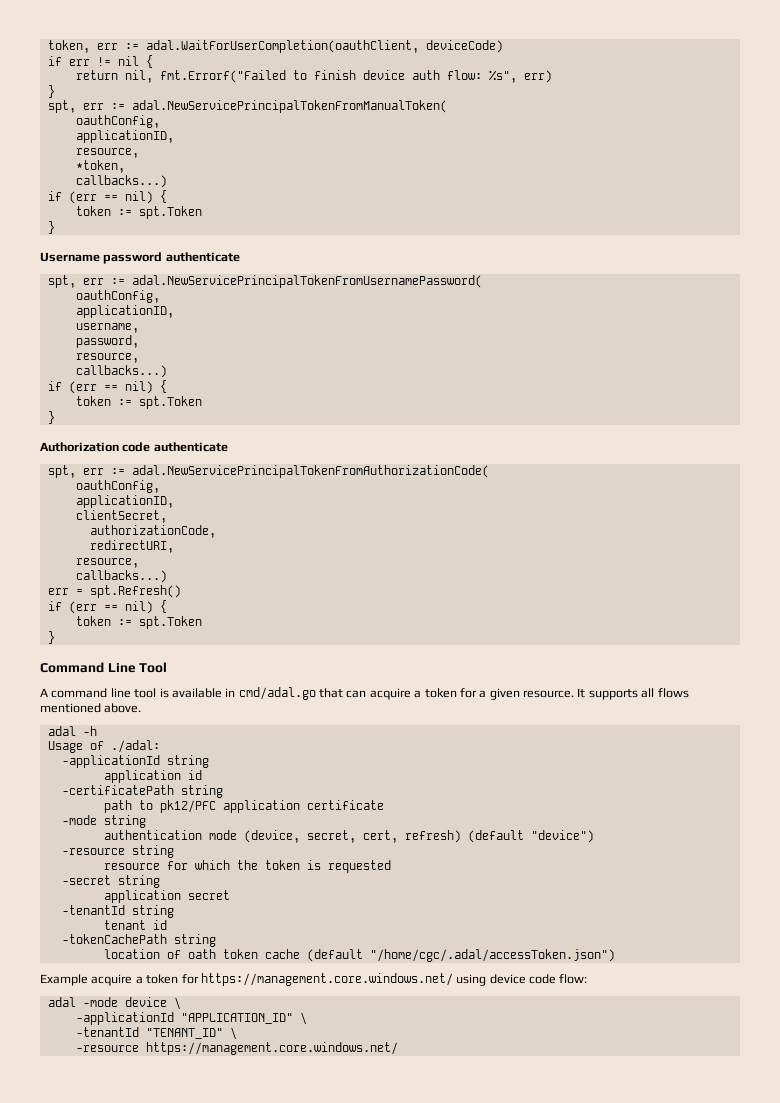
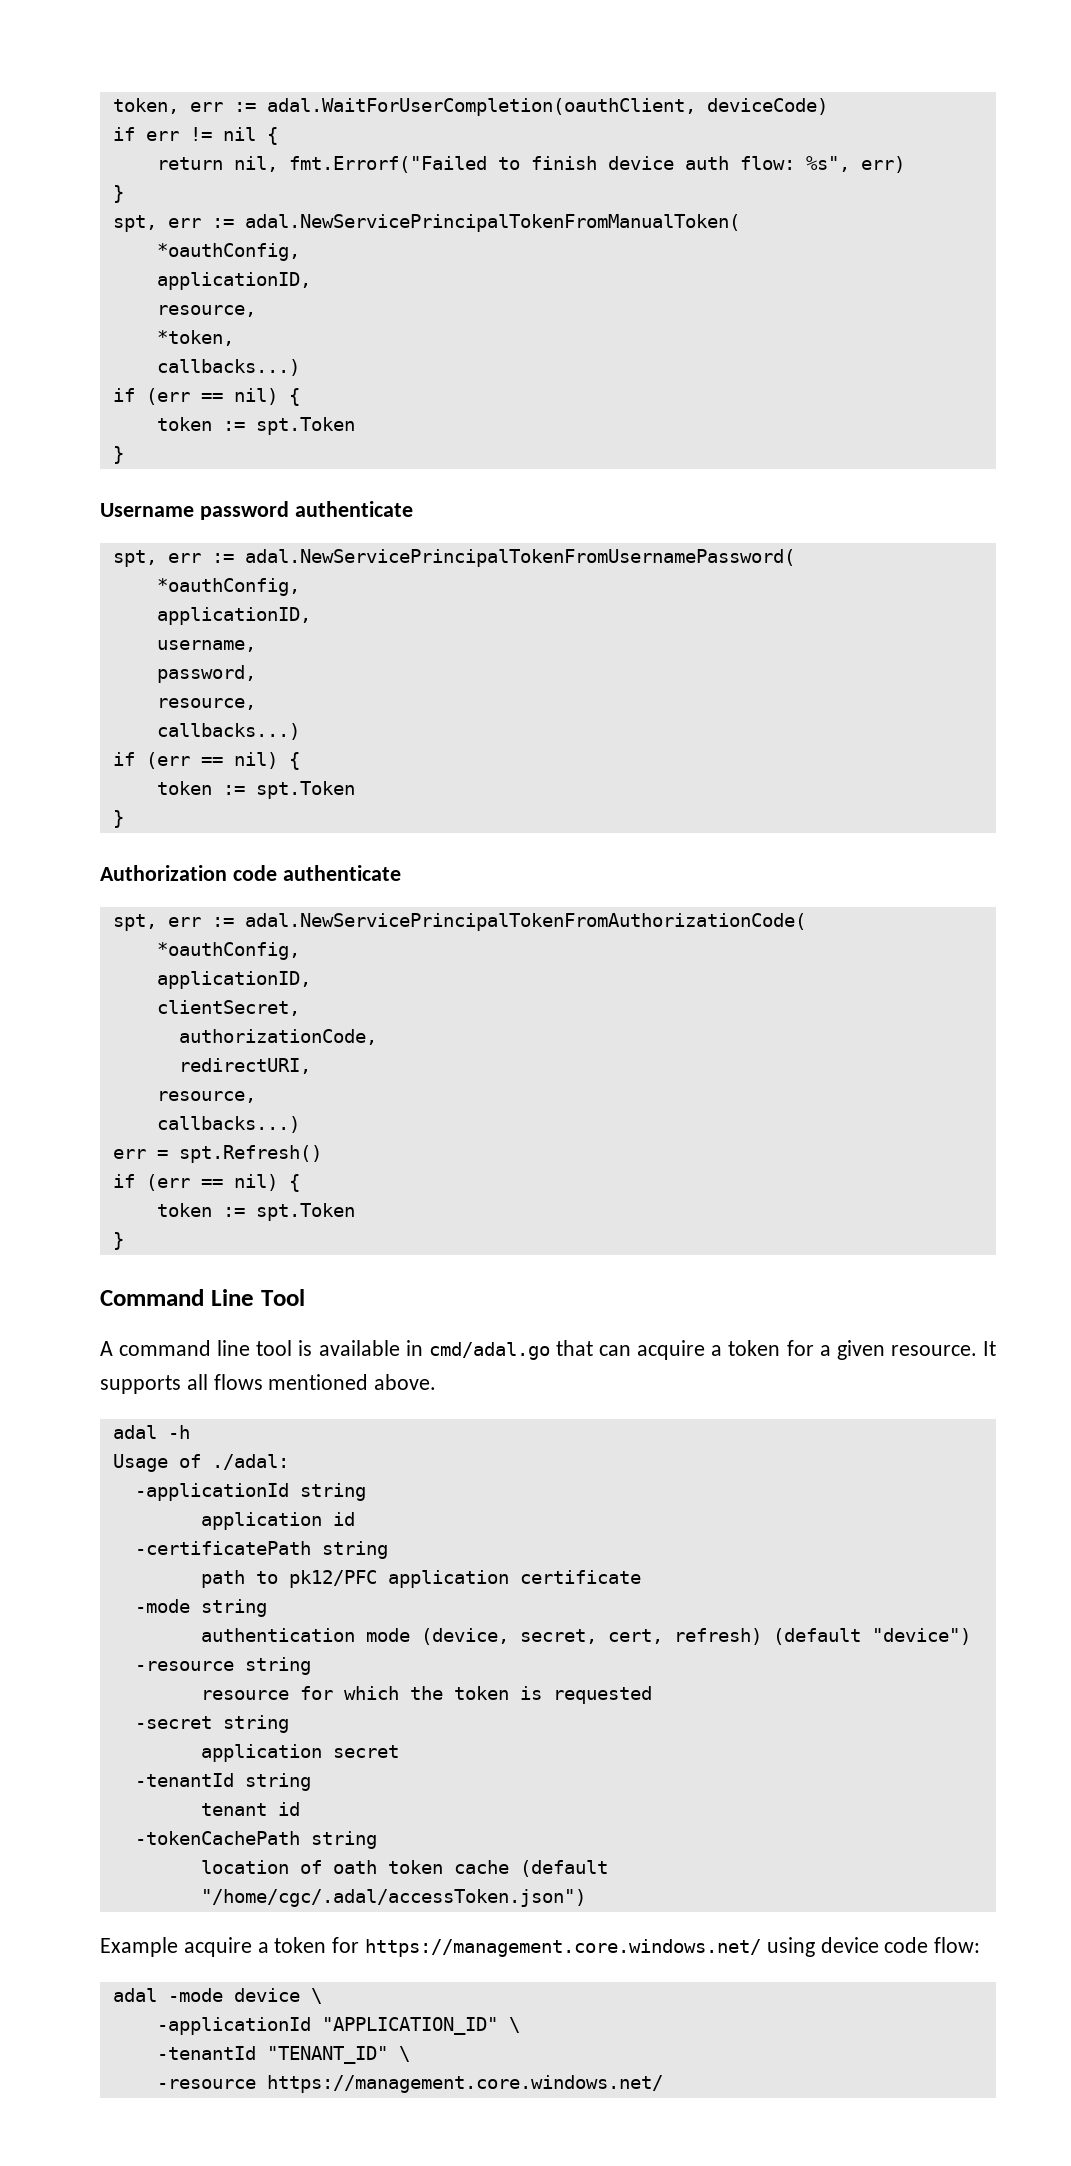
[75,115,160,128] oauthConfig, -> [156,243,300,261] *oauthConfig,
[75,290,160,303] oauthConfig, -> [156,578,300,596] *oauthConfig,
[75,480,160,493] oauthConfig, -> [156,942,300,960] *oauthConfig,

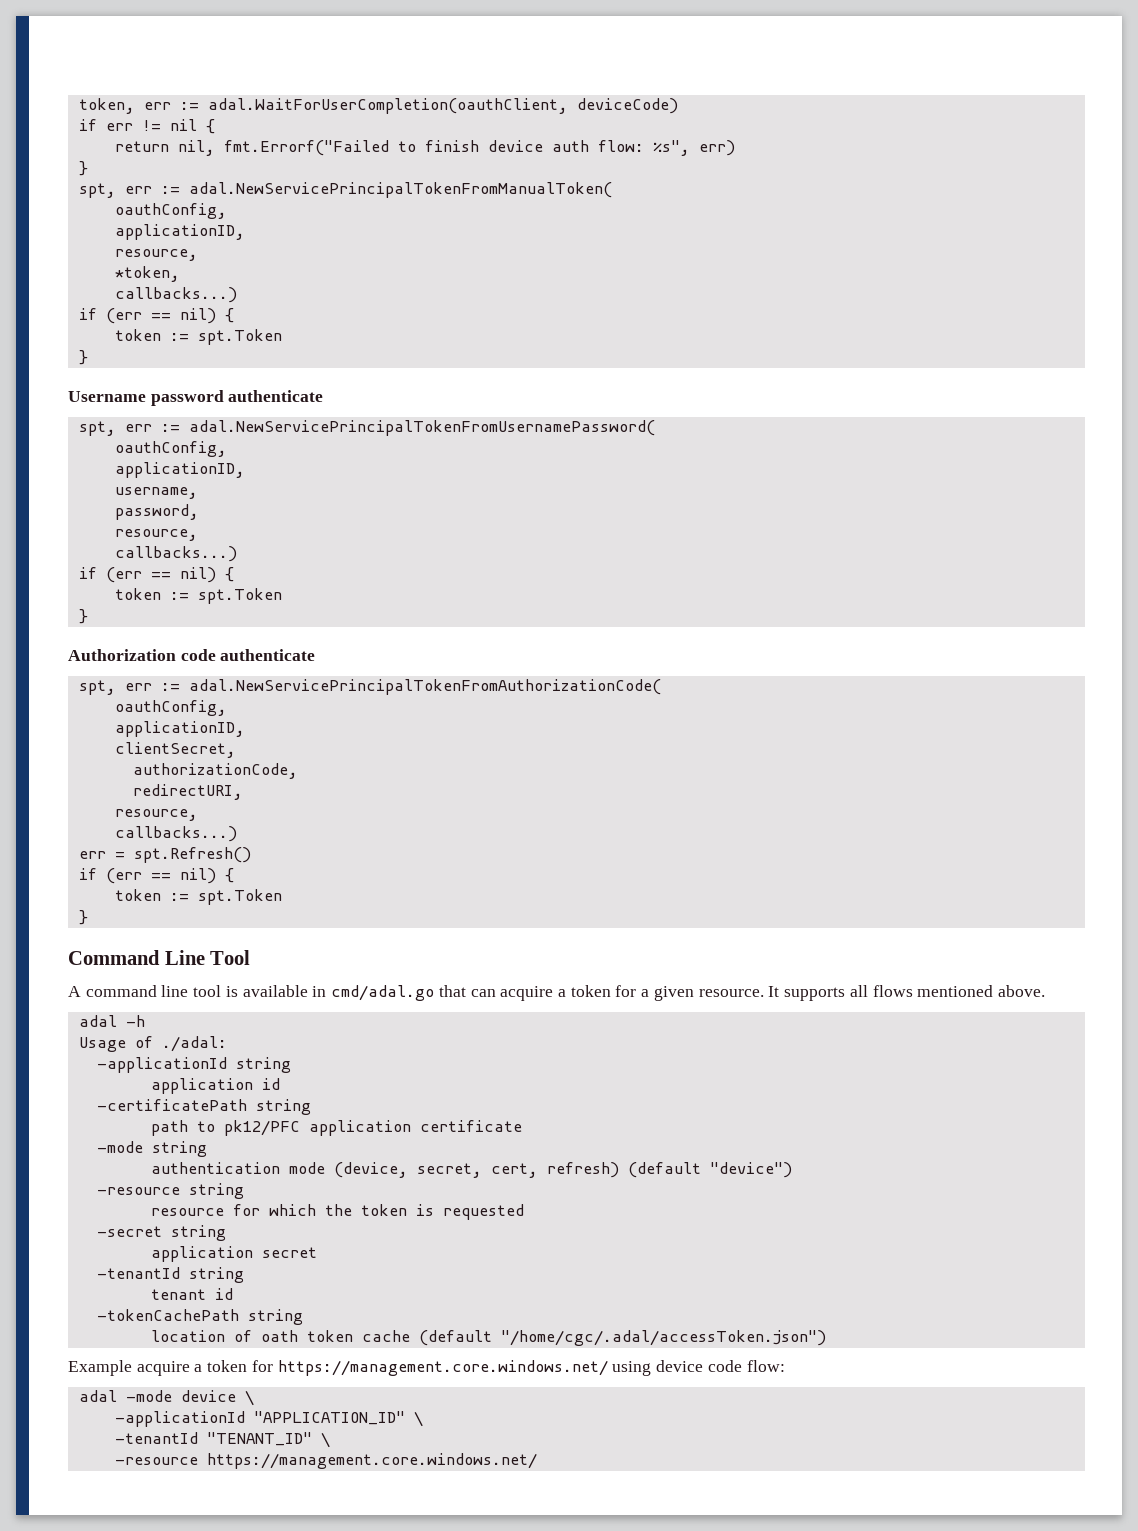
[156,243,300,261] *oauthConfig, -> [114,203,227,219] oauthConfig,
[156,578,300,596] *oauthConfig, -> [114,441,227,457] oauthConfig,
[156,942,300,960] *oauthConfig, -> [114,700,227,716] oauthConfig,

